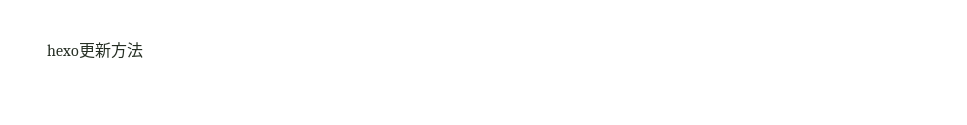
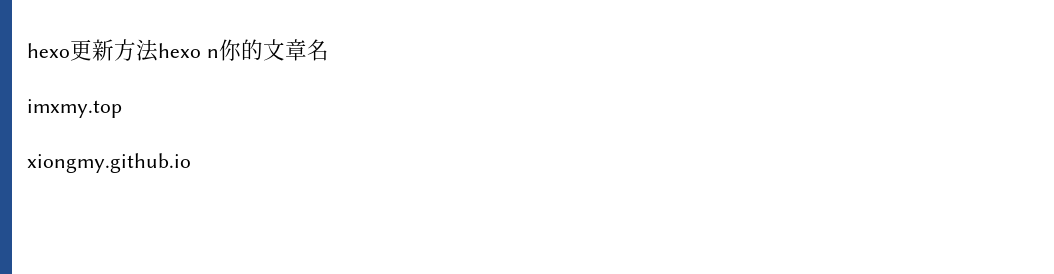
(143, 50) none -> [158,39,329,61] [27,99,122,118] [27,153,191,173] hexo n你的文章名 // imxmy.top // xiongmy.github.io

